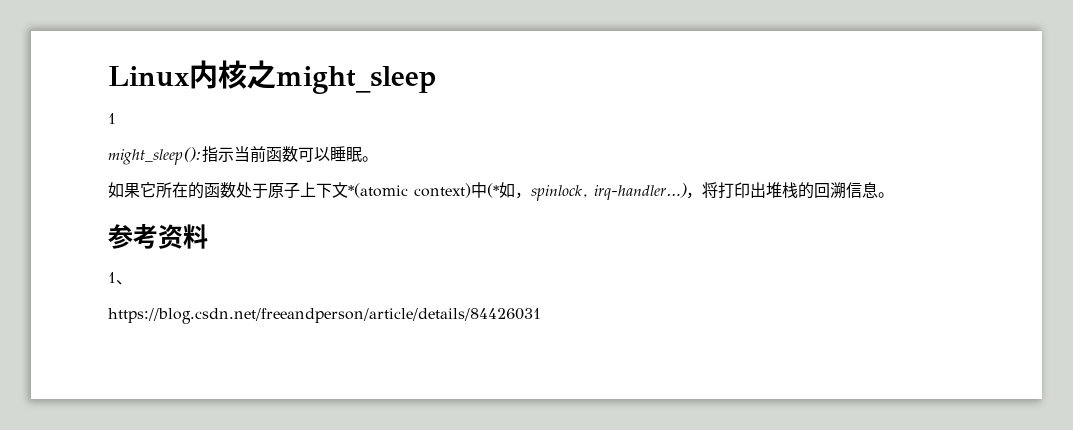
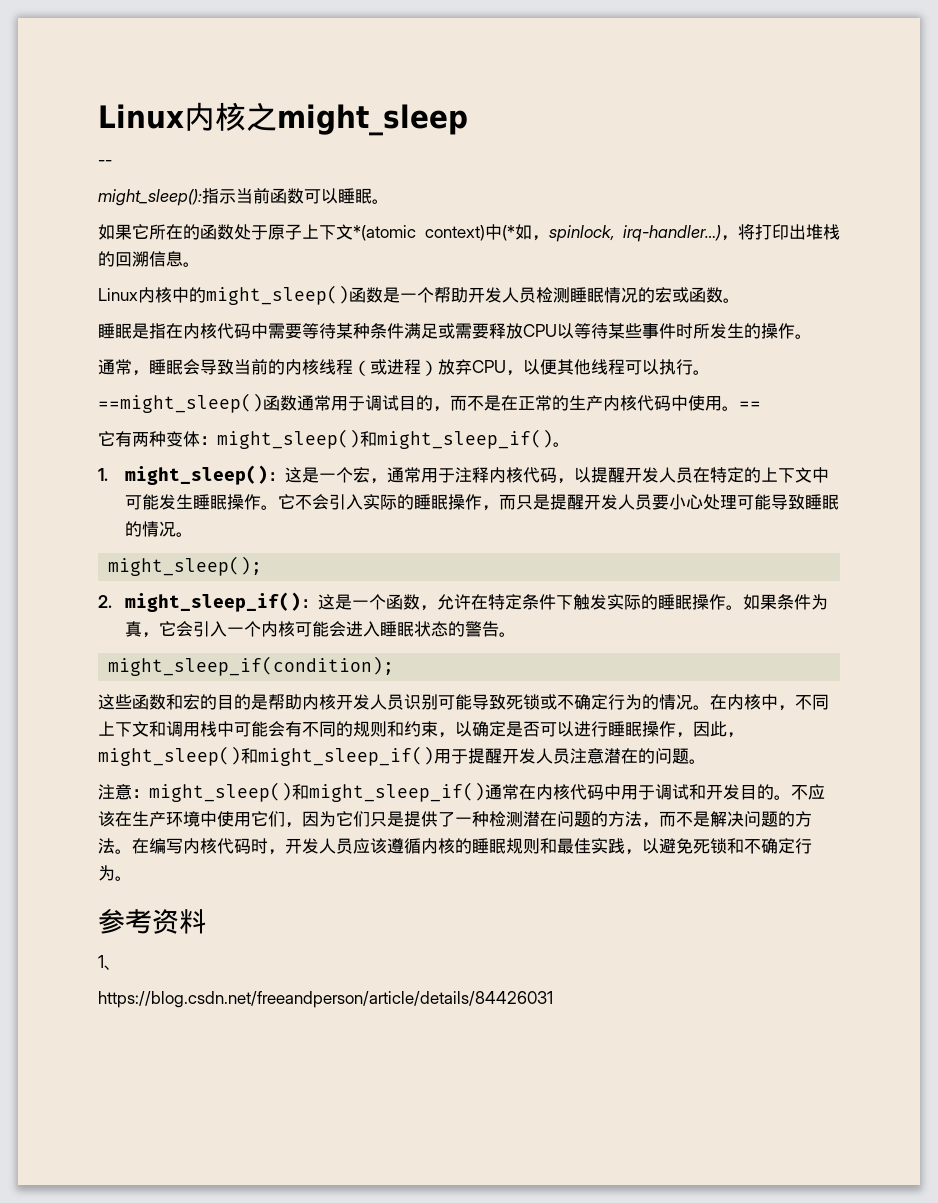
[108,113,116,124] 1 -> [98,160,112,166] --
(894, 195) none -> [98,285,740,305] [98,323,812,339] [98,359,710,376] [98,393,761,413] [98,429,570,449] [98,465,830,485] [125,494,840,511] [125,521,194,537] [108,556,263,576] [98,592,829,612] [125,621,517,638] [108,656,395,676] [98,694,829,711] [98,721,744,738] [98,746,706,766] [98,782,825,802] [98,811,812,828] [98,838,812,855] [98,865,132,881] // Linux内核中的might_sleep()函数是一个帮助开发人员检测睡眠情况的宏或函数。 // 睡眠是指在内核代码中需要等待某种条件满足或需要释放CPU以等待某些事件时所发生的操作。 // 通常，睡眠会导致当前的内核线程（或进程）放弃CPU，以便其他线程可以执行。 // ==might_sleep()函数通常用于调试目的，而不是在正常的生产内核代码中使用。== // 它有两种变体：might_sleep()和might_sleep_if()。 // 1. might_sleep()：这是一个宏，通常用于注释内核代码，以提醒开发人员在特定的上下文中可能发生睡眠操作。它不会引入实际的睡眠操作，而只是提醒开发人员要小心处理可能导致睡眠的情况。 // might_sleep(); // 2. might_sleep_if()：这是一个函数，允许在特定条件下触发实际的睡眠操作。如果条件为真，它会引入一个内核可能会进入睡眠状态的警告。 // might_sleep_if(condition); // 这些函数和宏的目的是帮助内核开发人员识别可能导致死锁或不确定行为的情况。在内核中，不同上下文和调用栈中可能会有不同的规则和约束，以确定是否可以进行睡眠操作，因此，might_sleep()和might_sleep_if()用于提醒开发人员注意潜在的问题。 // 注意：might_sleep()和might_sleep_if()通常在内核代码中用于调试和开发目的。不应该在生产环境中使用它们，因为它们只是提供了一种检测潜在问题的方法，而不是解决问题的方法。在编写内核代码时，开发人员应该遵循内核的睡眠规则和最佳实践，以避免死锁和不确定行为。

